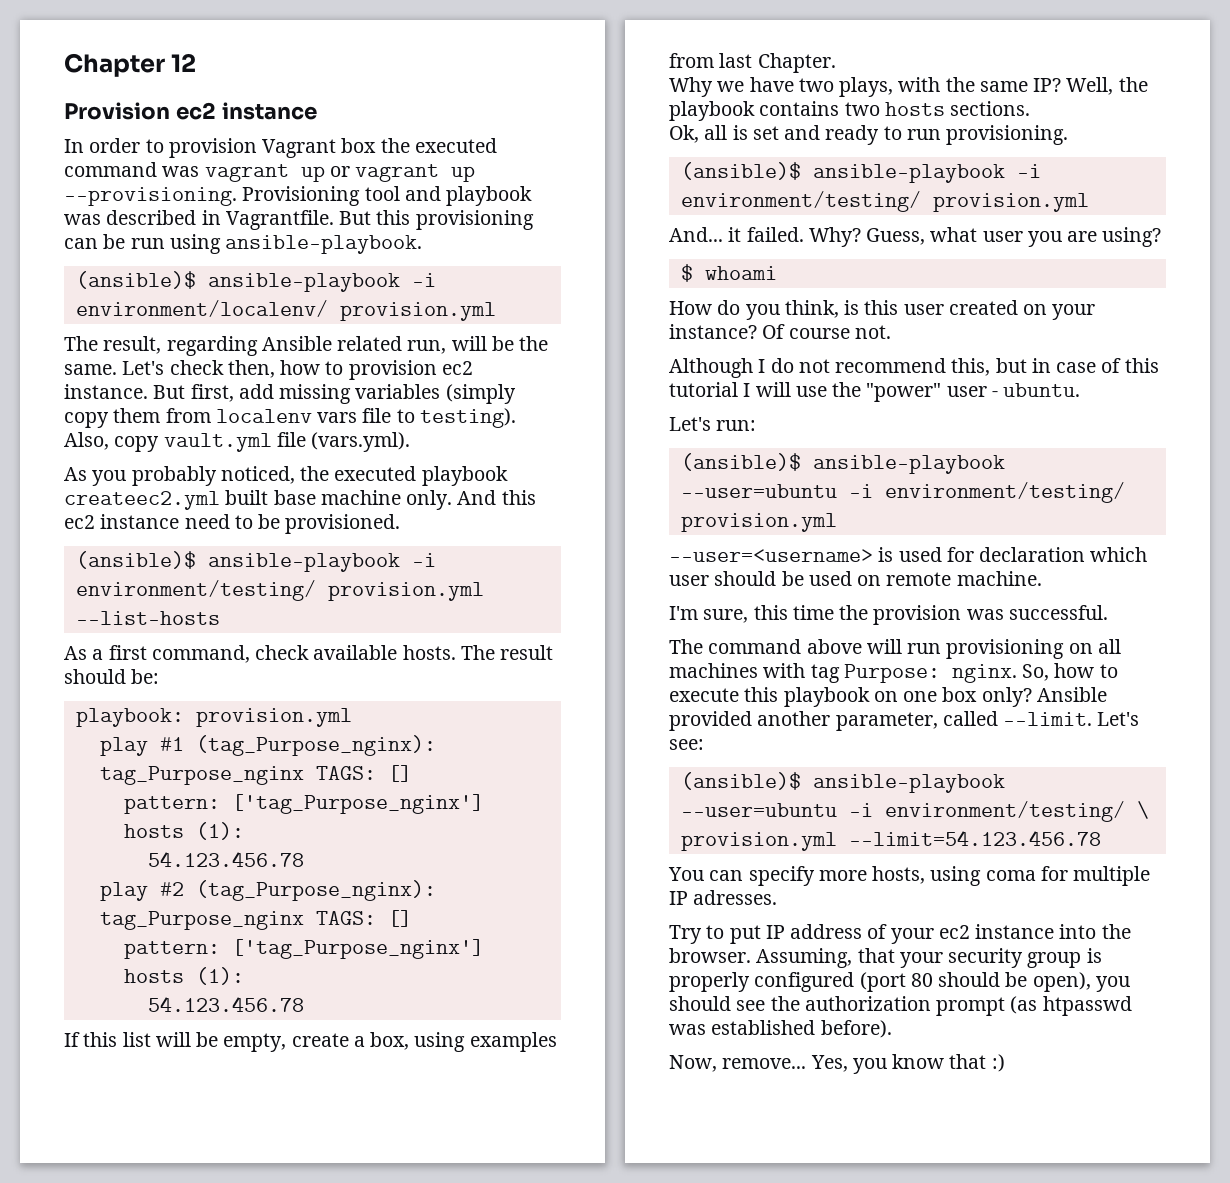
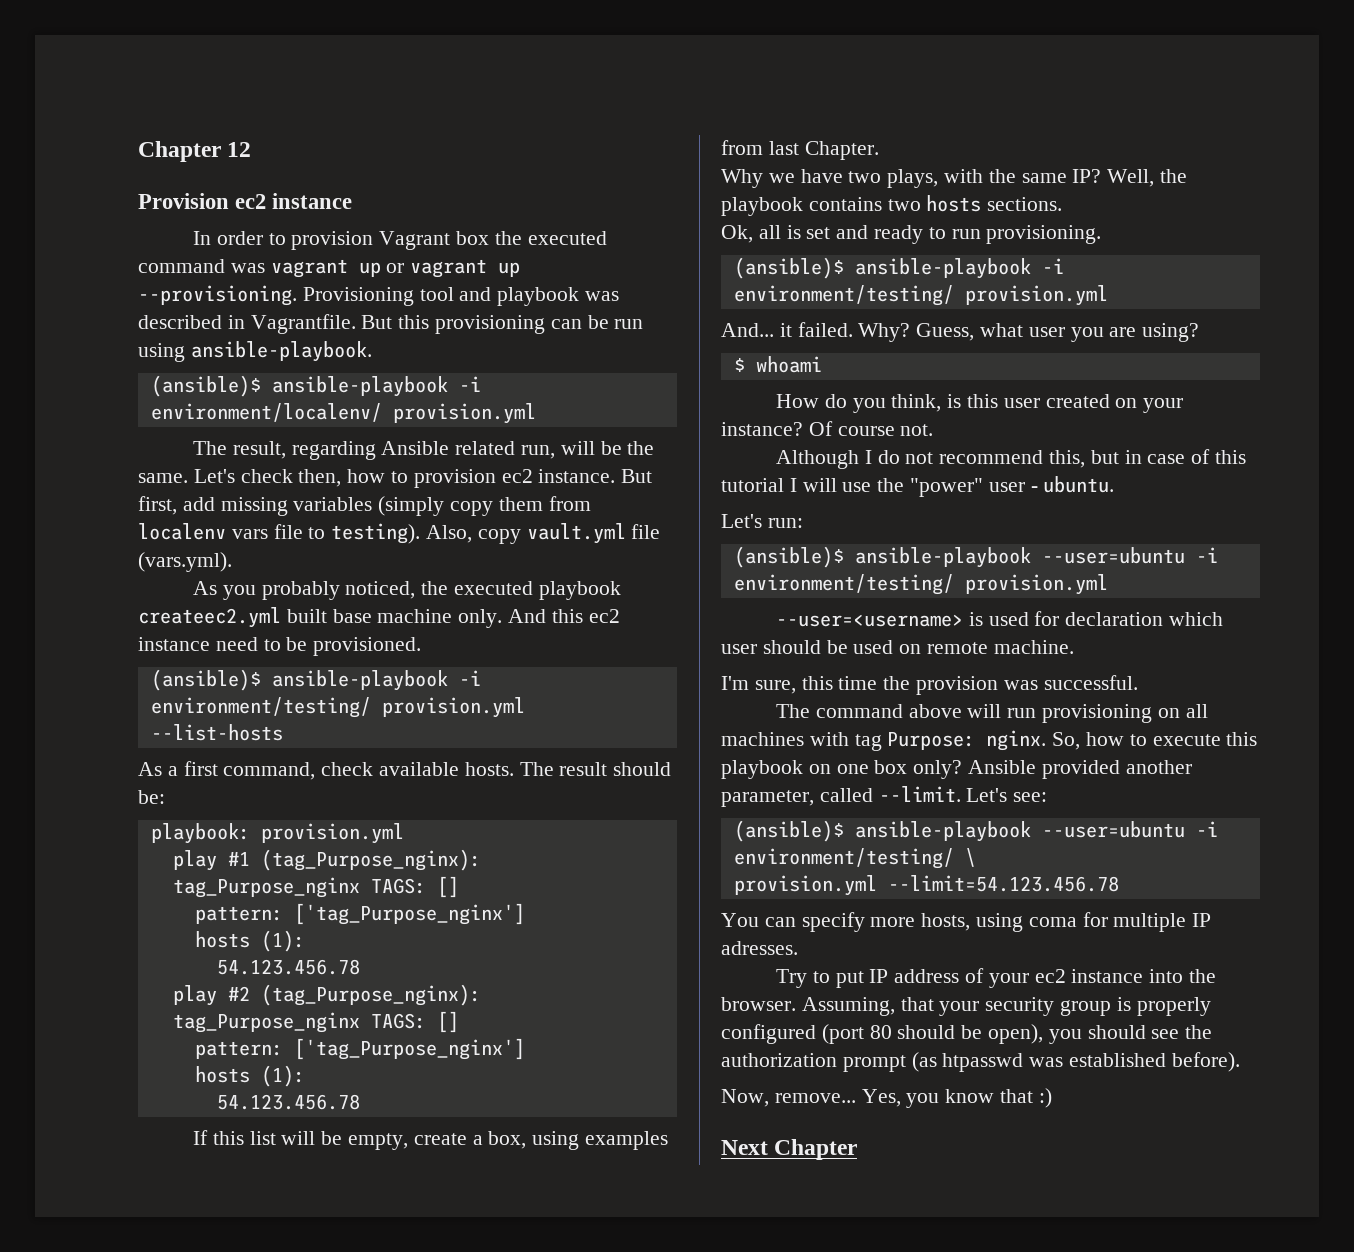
(1005, 1063) none -> [721,1139,858,1160] // Next Chapter

